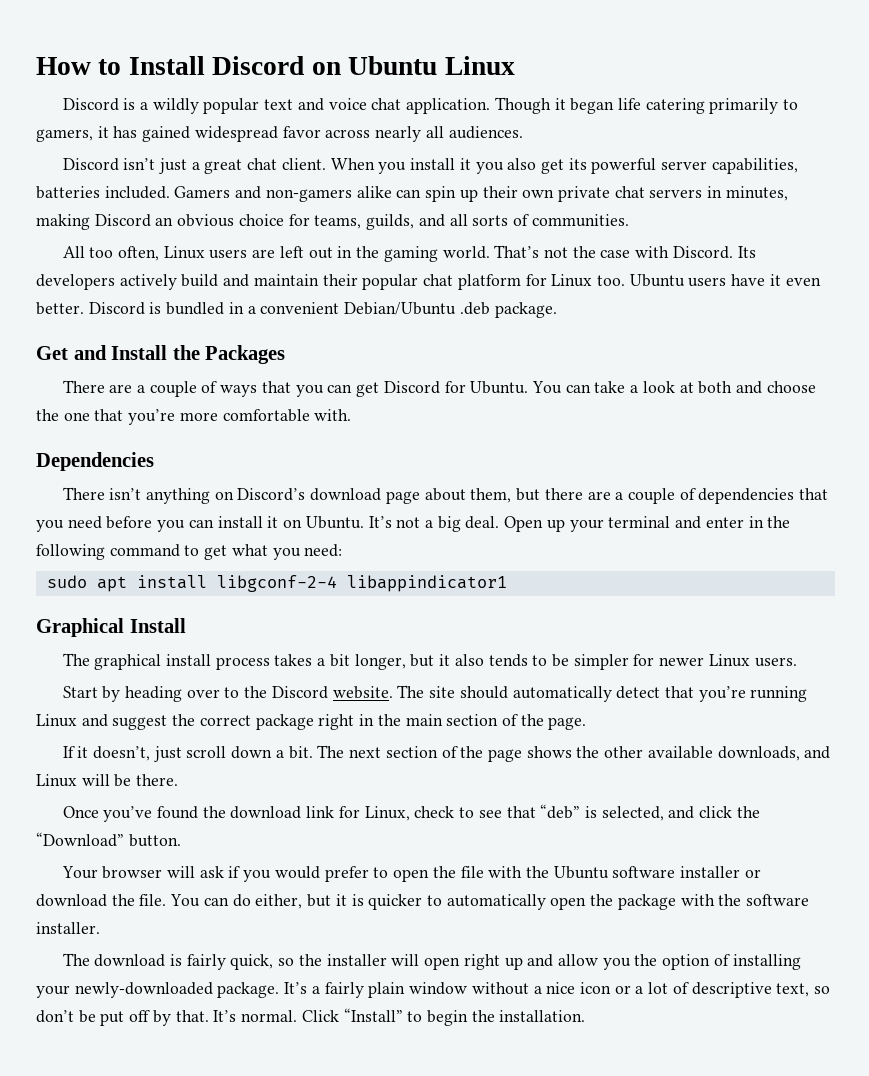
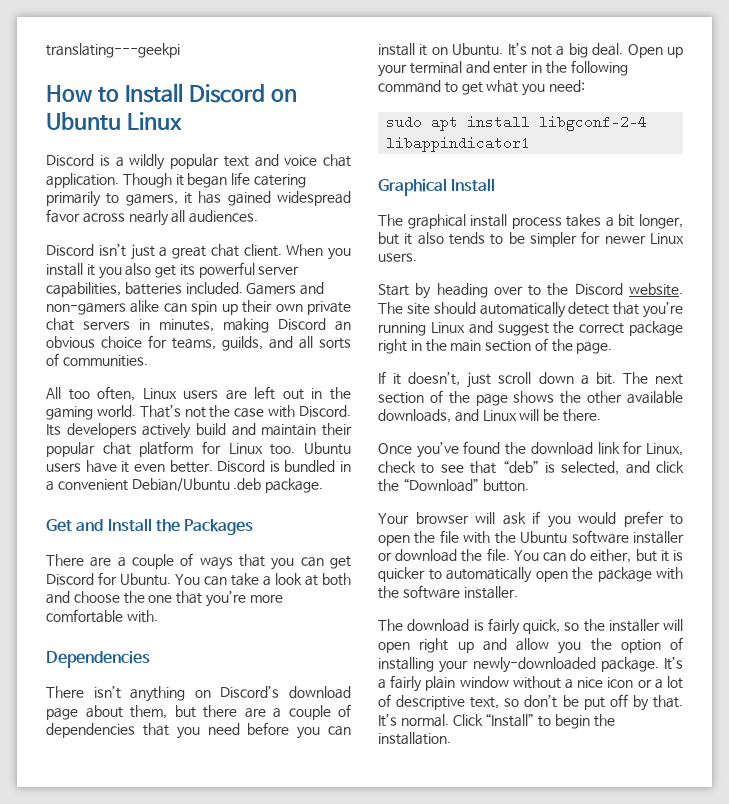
(36, 66) none -> [46,43,180,58] translating---geekpi //

